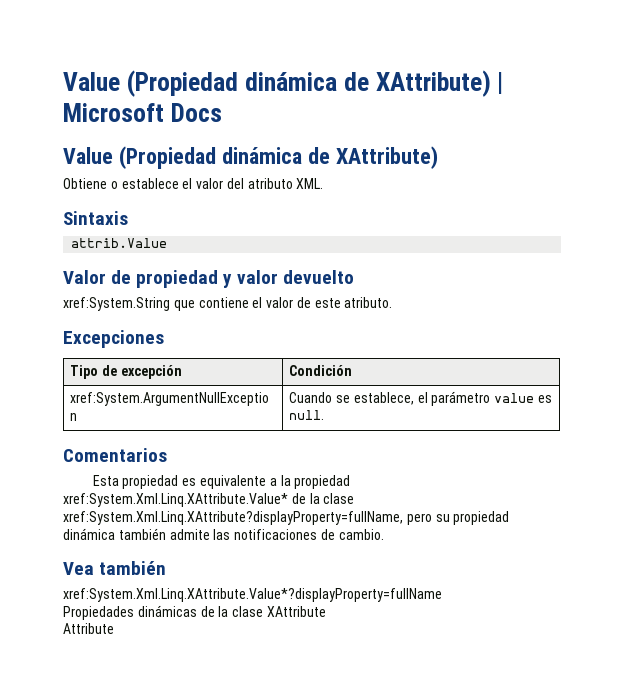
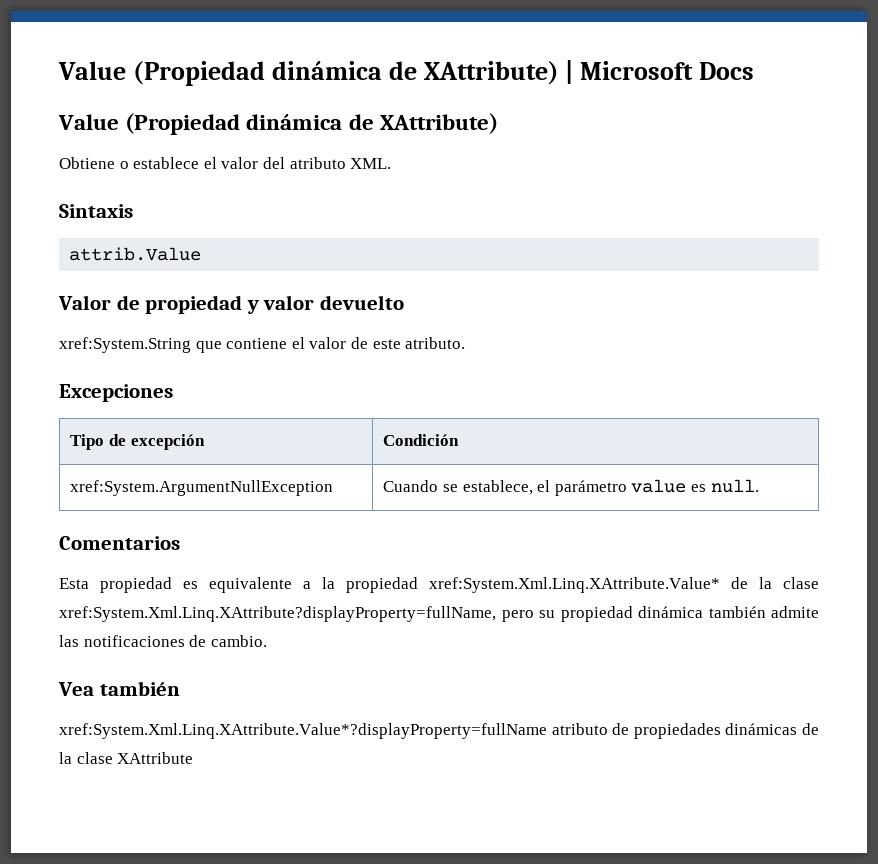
[63,606,134,620] // Propiedades -> [551,723,721,739] atributo de propiedades
[63,623,114,634] // Attribute -> (194, 758) none

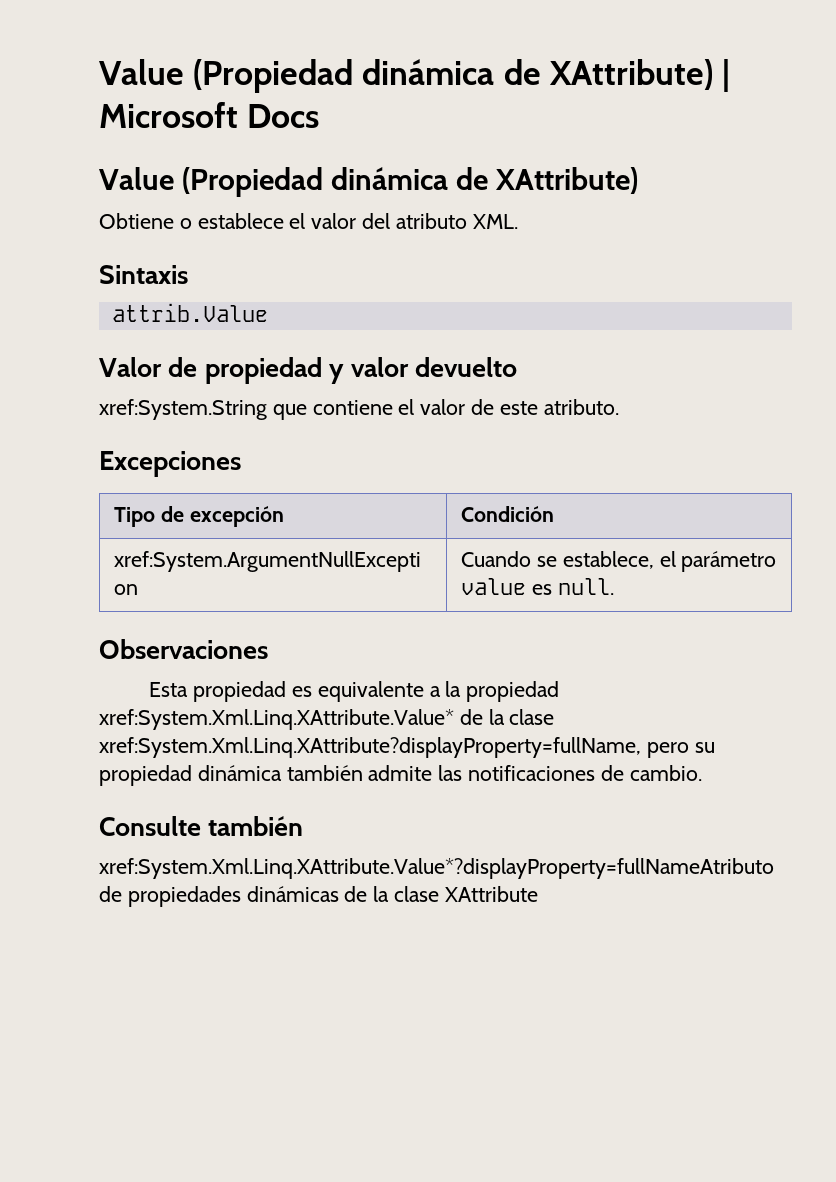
[59,536,180,550] Comentarios -> [99,639,268,659] Observaciones
[58,682,94,696] Vea -> [99,816,201,836] Consulte
[59,723,608,739] xref:System.Xml.Linq.XAttribute.Value*?displayProperty=fullName atributo -> [99,858,774,879] xref:System.Xml.Linq.XAttribute.Value*?displayProperty=fullNameAtributo

